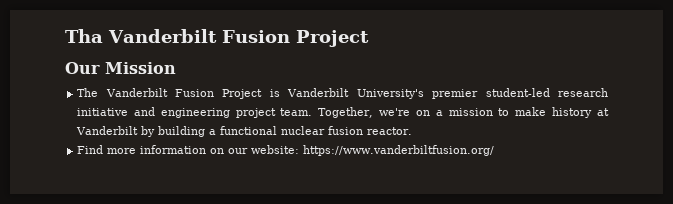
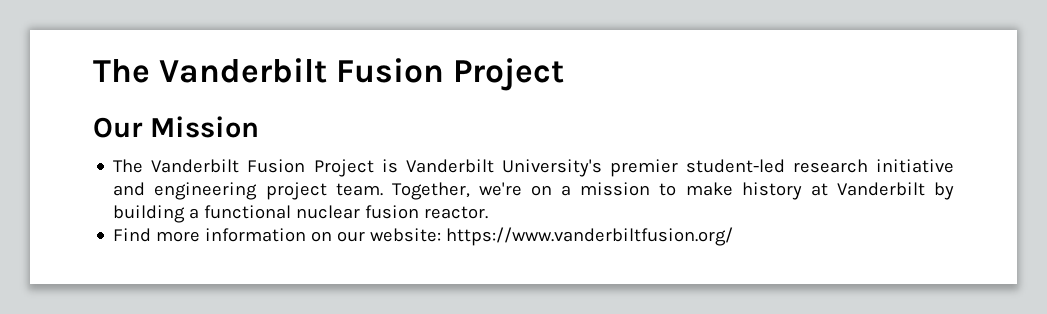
[65,29,103,43] Tha -> [93,59,150,83] The

